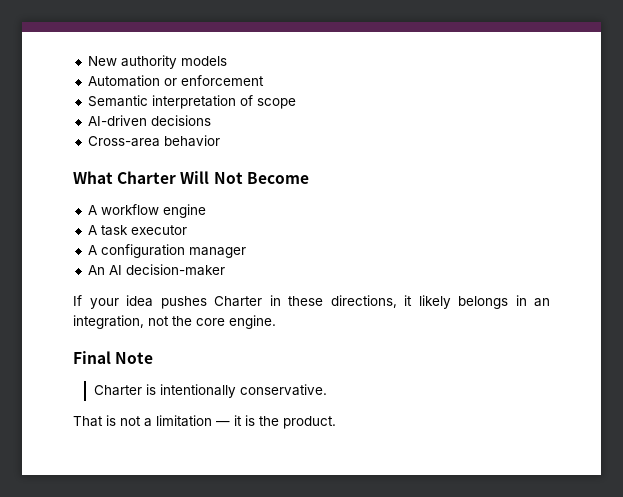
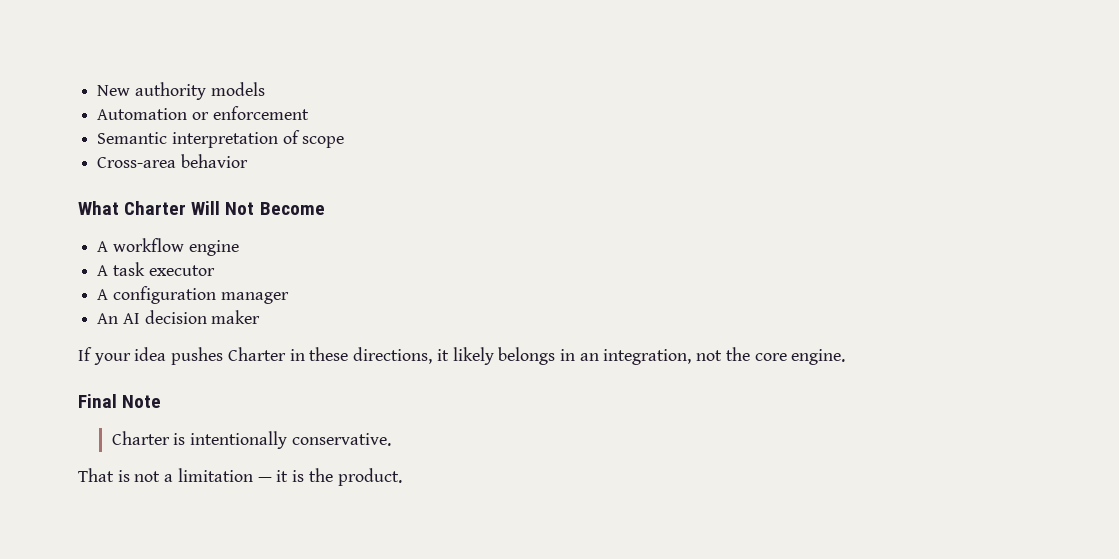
[87,115,211,126] // AI-driven decisions -> (345, 142) none
[125,264,225,276] decision-maker -> [144,310,261,324] decision maker

